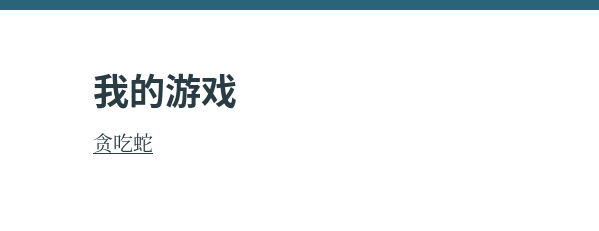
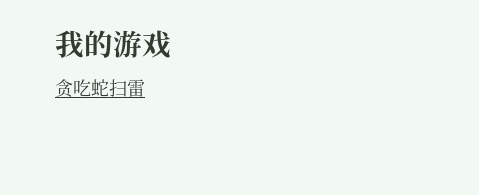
(153, 142) none -> [109,79,145,97] 扫雷

